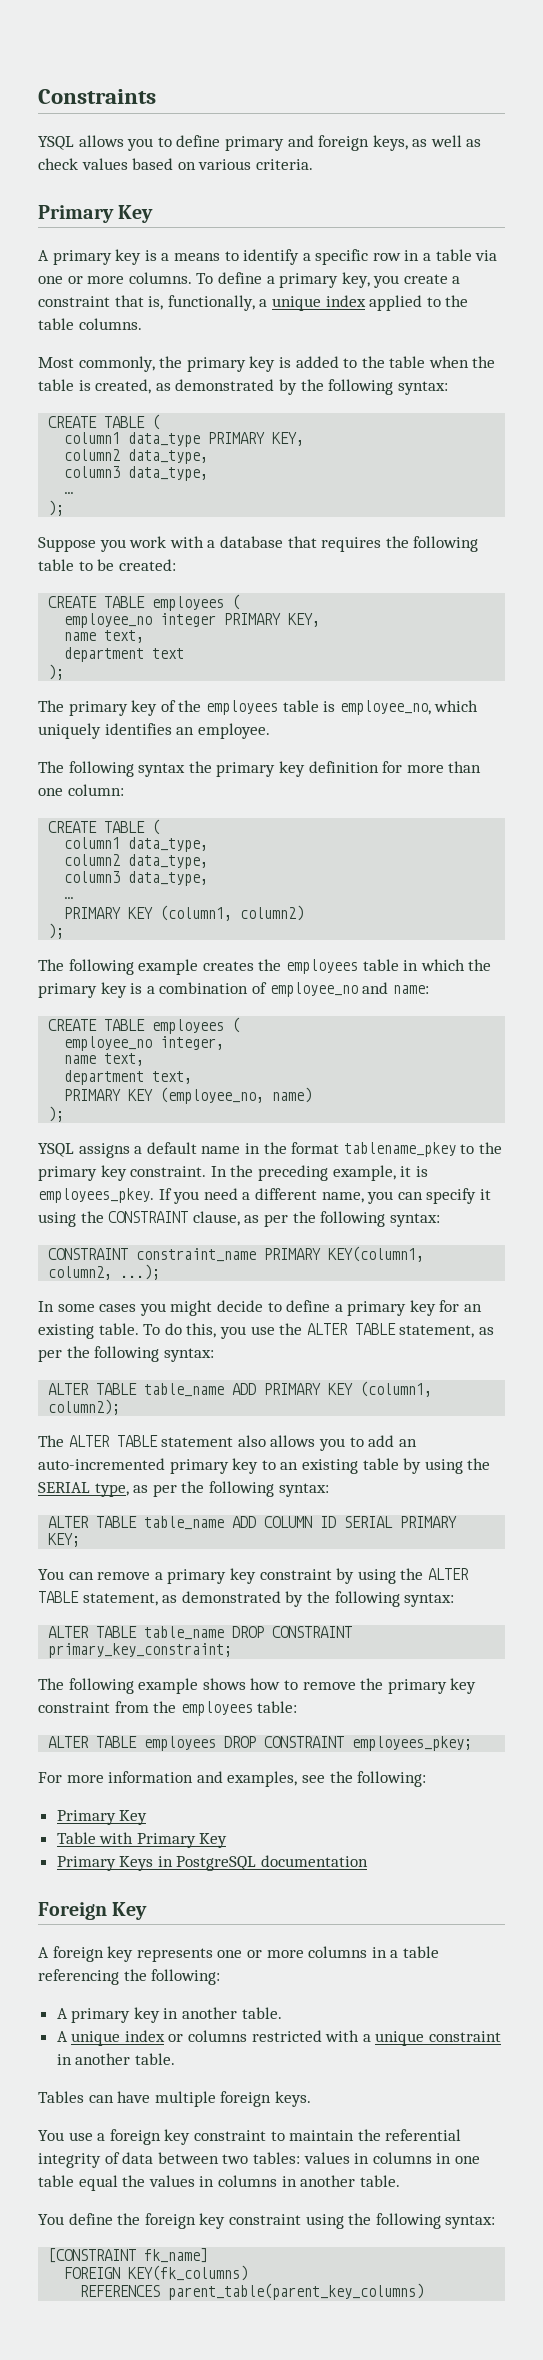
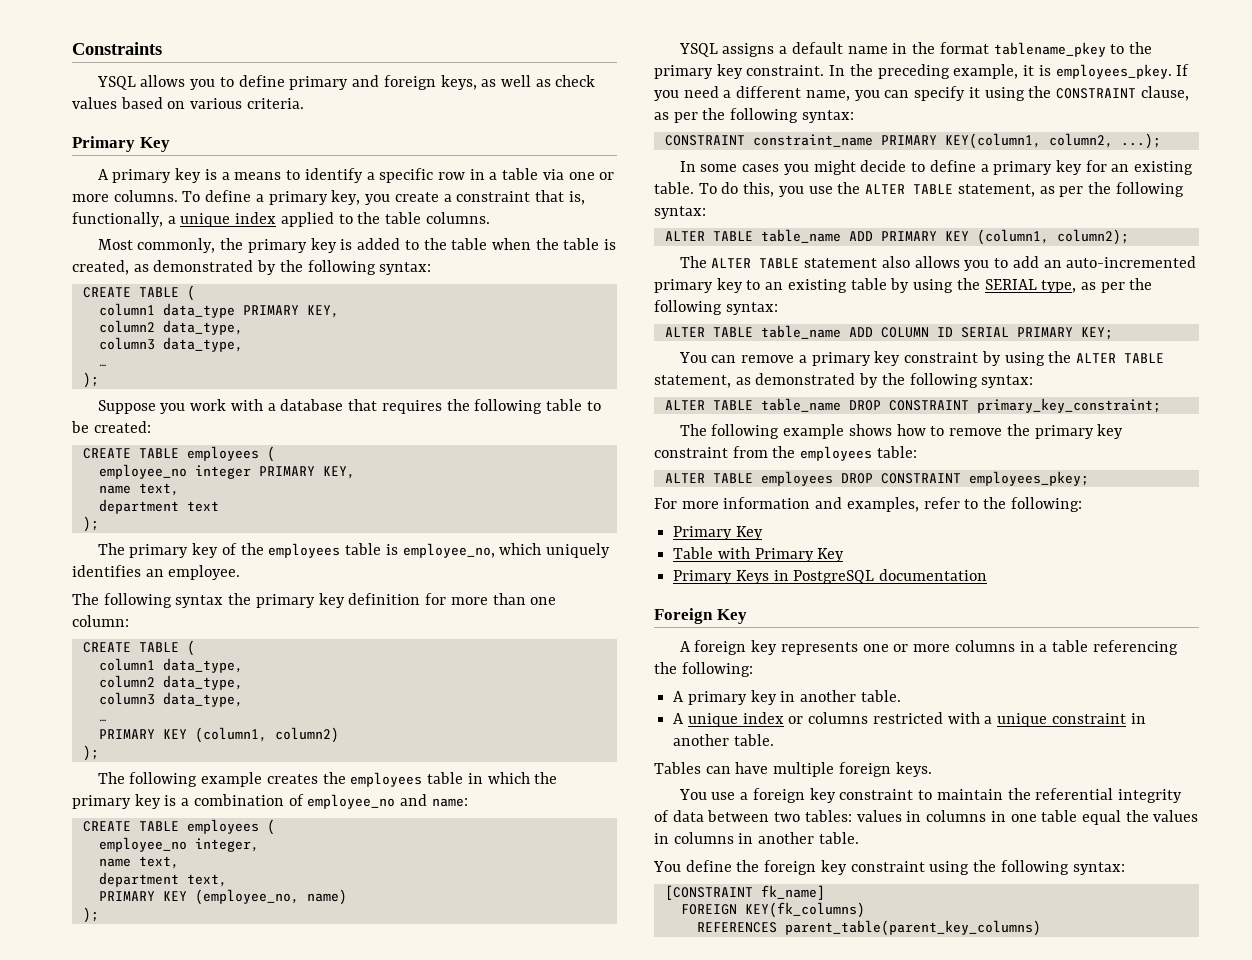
[301,1775,325,1783] see -> [923,497,979,509] refer to

